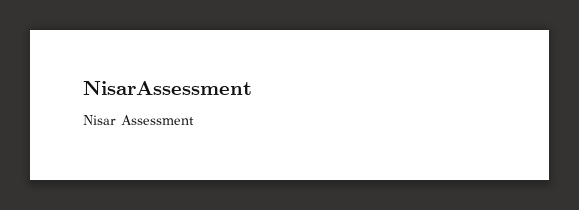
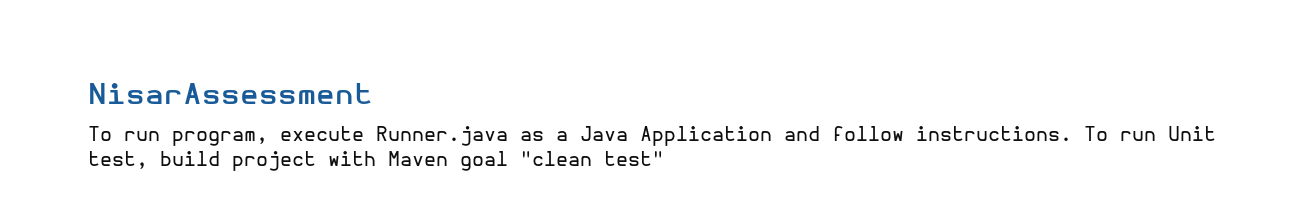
[83,115,194,125] Nisar Assessment -> [88,126,1216,146] [88,151,664,171] To run program, execute Runner.java as a Java Application and follow instructions. To run Unit test, build project with Maven goal "clean test"

